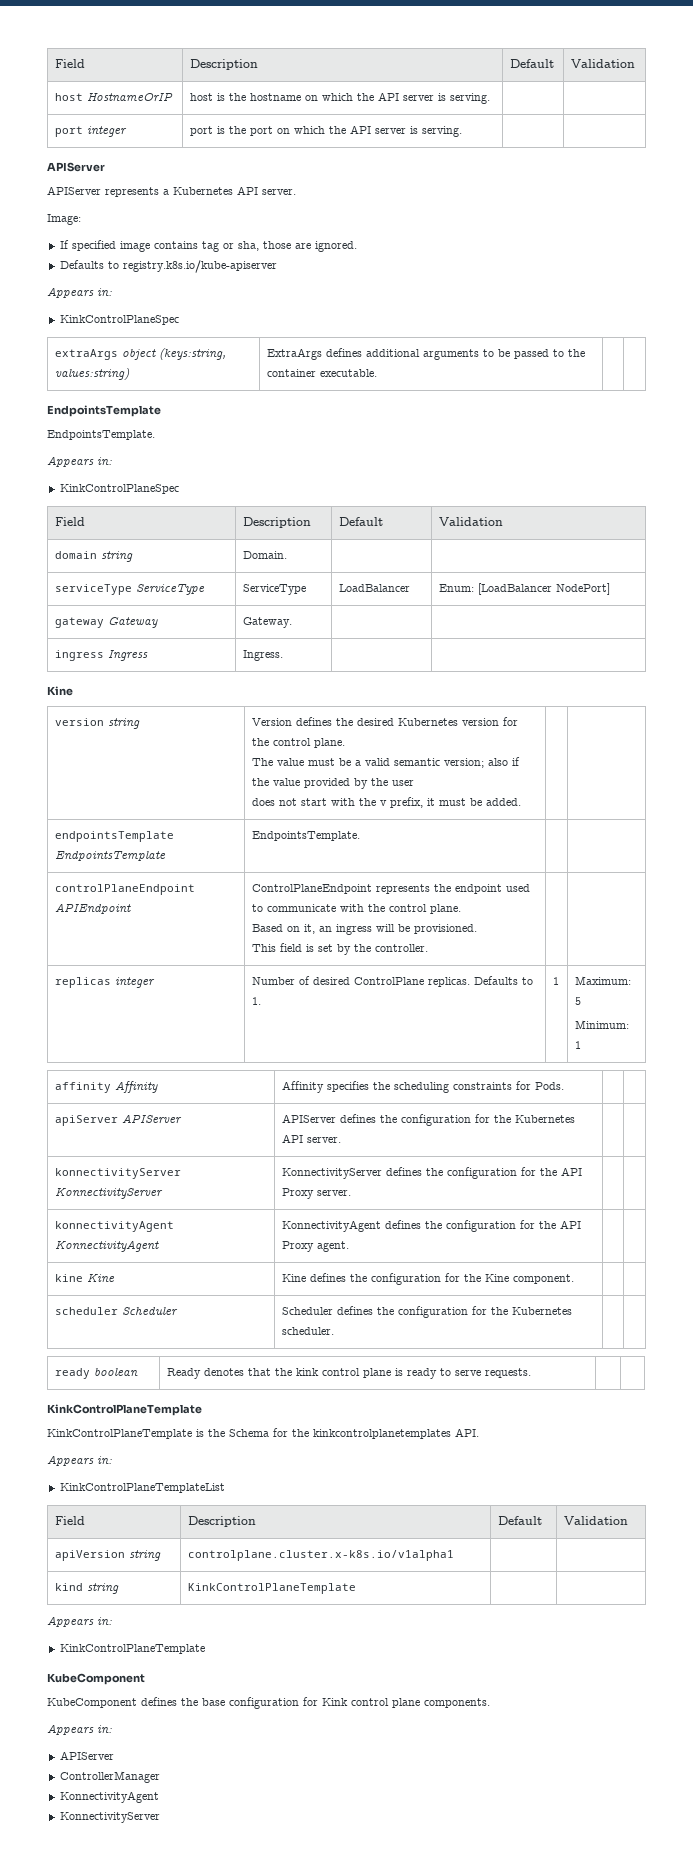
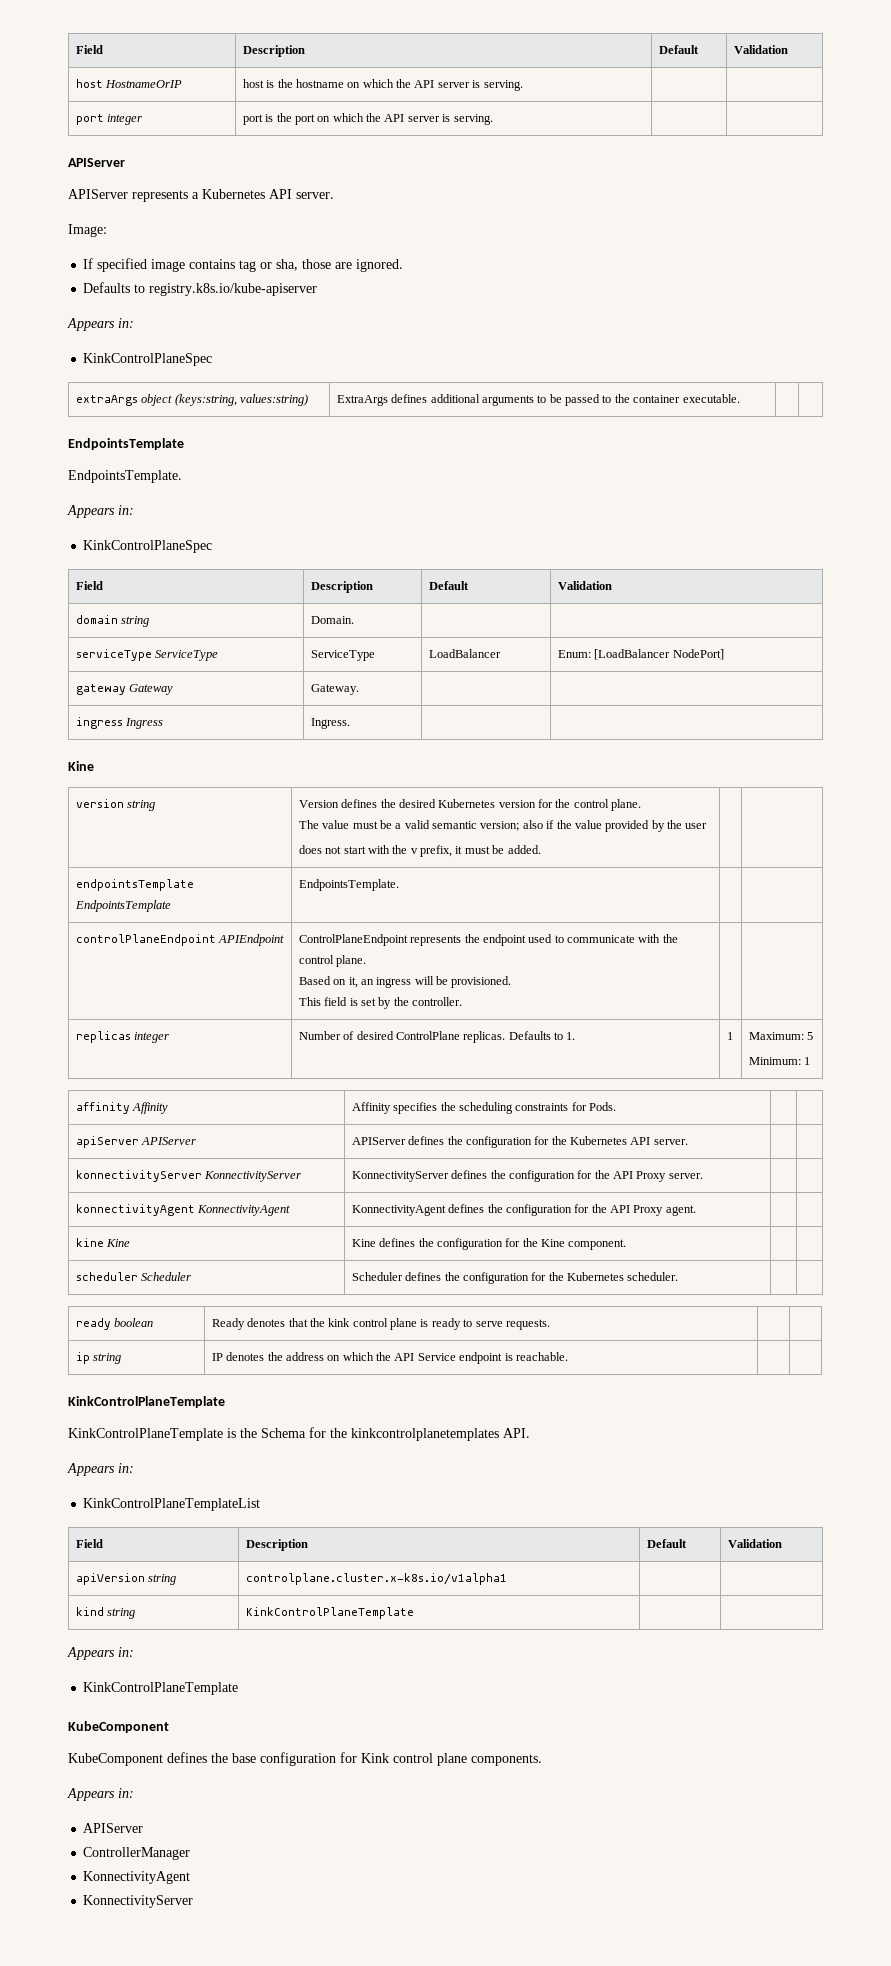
(531, 1373) none -> [75,1352,122,1364] [211,1352,568,1364] // ip string | IP denotes the address on which the API Service endpoint is reachable. | |

